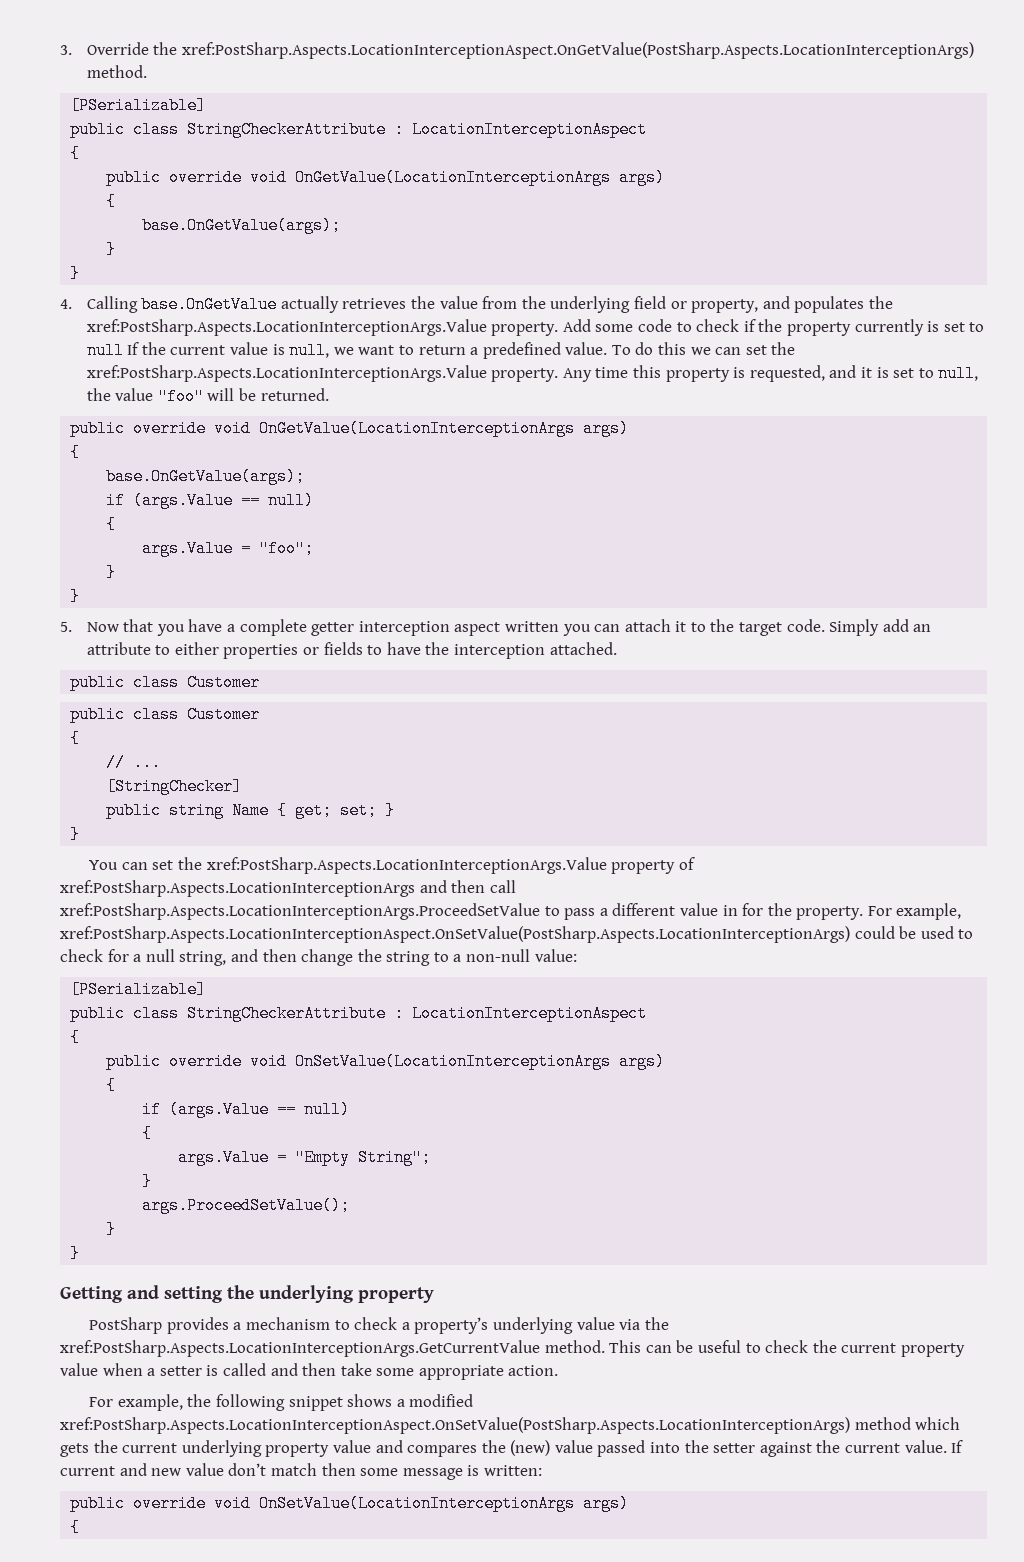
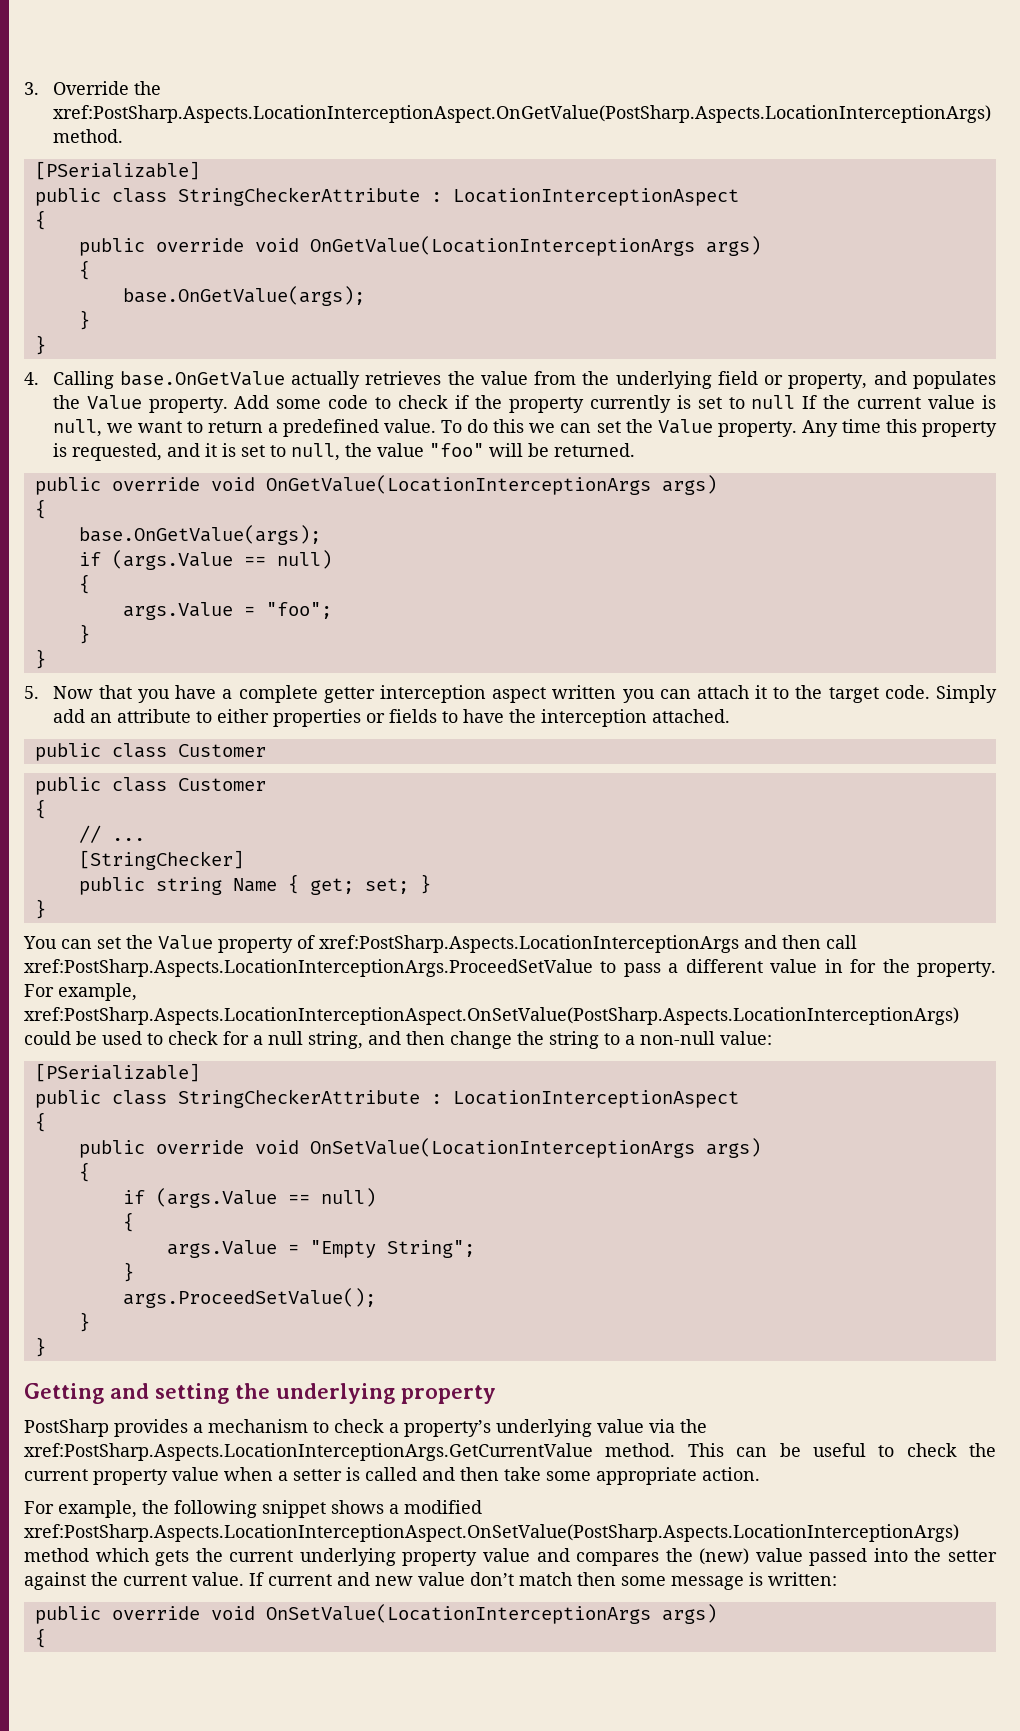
[86,319,487,336] xref:PostSharp.Aspects.LocationInterceptionArgs.Value -> [86,395,142,410] Value
[86,365,487,382] xref:PostSharp.Aspects.LocationInterceptionArgs.Value -> [657,419,713,434] Value
[206,857,607,874] xref:PostSharp.Aspects.LocationInterceptionArgs.Value -> [158,935,213,950] Value

